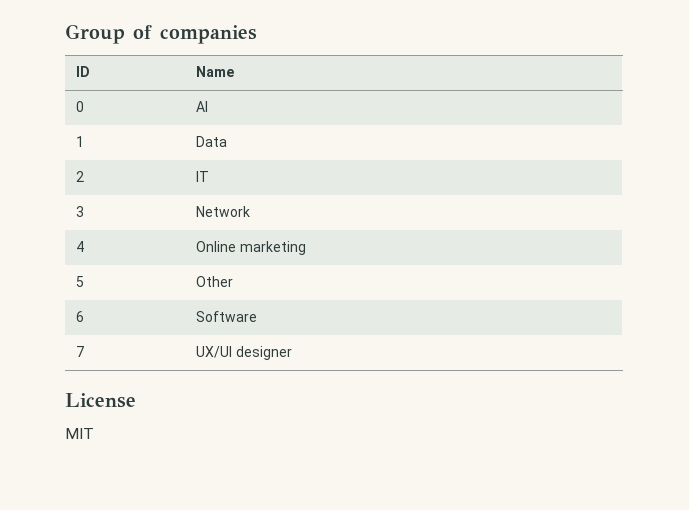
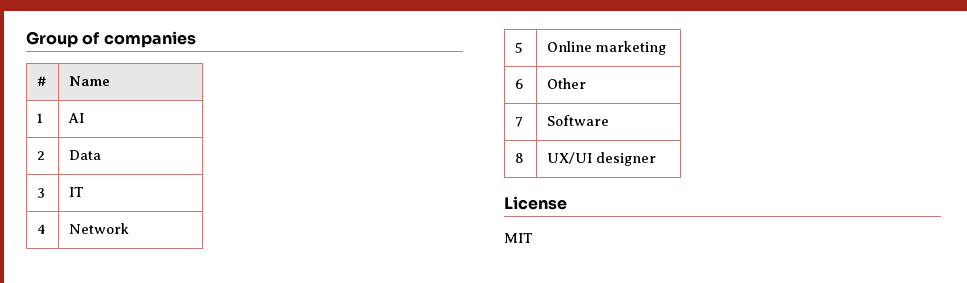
[75,66,90,77] ID -> [37,76,47,86] #
[75,101,84,112] 0 -> [37,113,44,123] 1
[75,136,84,147] 1 -> [37,151,46,160] 2
[75,171,84,182] 2 -> [37,188,46,198] 3
[75,206,84,217] 3 -> [37,224,47,234] 4
[75,241,84,252] 4 -> [515,42,524,53] 5
[75,276,84,287] 5 -> [515,79,524,89] 6
[75,311,84,322] 6 -> [515,117,524,127] 7
[75,346,84,357] 7 -> [515,153,525,163] 8

